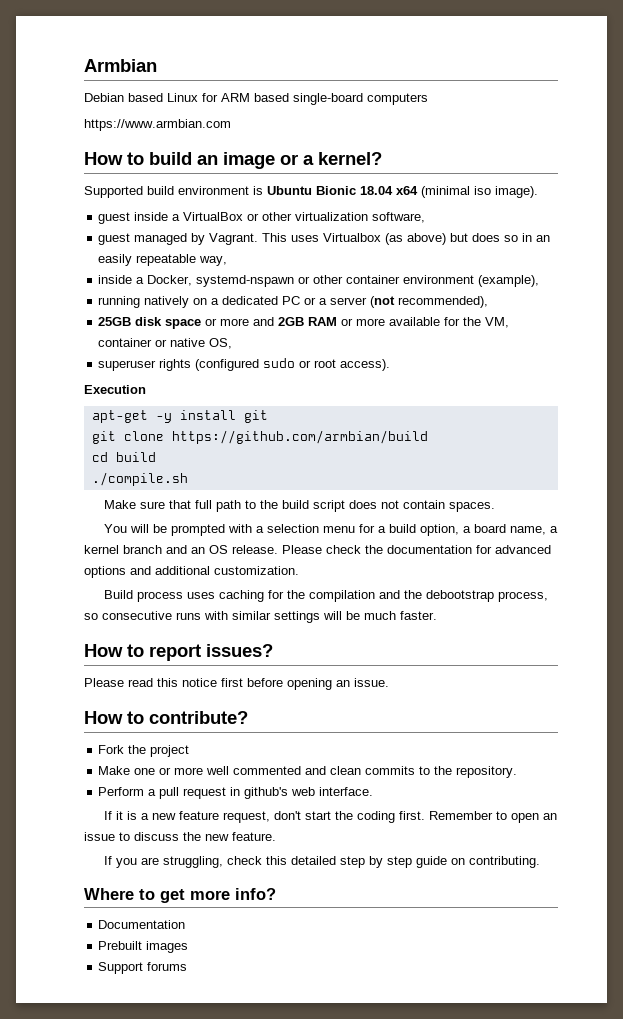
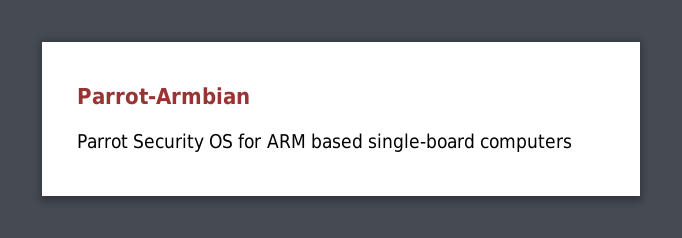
[84,59,157,72] [84,93,198,102] Armbian // Debian based Linux -> [77,87,250,105] [77,133,234,152] Parrot-Armbian // Parrot Security OS
[84,119,231,131] [84,152,382,169] [84,186,538,198] [98,212,426,224] [98,233,551,245] [98,254,228,266] [98,275,540,287] [98,296,489,308] [98,317,510,329] [98,338,233,349] [98,358,391,371] [84,385,146,394] [91,410,268,423] [91,430,428,444] [91,452,156,462] [91,472,188,486] [104,500,496,512] [104,524,559,536] [84,545,551,554] [84,566,299,578] [104,590,549,602] [84,611,437,623] [84,644,273,661] [84,678,389,690] [84,711,248,724] [98,745,190,757] [98,766,518,778] [98,787,374,799] [104,811,558,823] [84,832,276,841] [104,856,541,868] [84,888,276,903] [98,920,186,929] [98,941,189,953] [98,962,188,974] // https://www.armbian.com // How to build an image or a kernel? // Supported build environment is Ubuntu Bionic 18.04 x64 (minimal iso image). // guest inside a VirtualBox or other virtualization software, // guest managed by Vagrant. This uses Virtualbox (as above) but does so in an easily repeatable way, // inside a Docker, systemd-nspawn or other container environment (example), // running natively on a dedicated PC or a server (not recommended), // 25GB disk space or more and 2GB RAM or more available for the VM, container or native OS, // superuser rights (configured sudo or root access). // Execution // apt-get -y install git // git clone https://github.com/armbian/build // cd build // ./compile.sh // Make sure that full path to the build script does not contain spaces. // You will be prompted with a selection menu for a build option, a board name, a kernel branch and an OS release. Please check the documentation for advanced options and additional customization. // Build process uses caching for the compilation and the debootstrap process, so consecutive runs with similar settings will be much faster. // How to report issues? // Please read this notice first before opening an issue. // How to contribute? // Fork the project // Make one or more well commented and clean commits to the repository. // Perform a pull request in github's web interface. // If it is a new feature request, don't start the coding first. Remember to open an issue to discuss the new feature. // If you are struggling, check this detailed step by step guide on contributing. // Where to get more info? // Documentation // Prebuilt images // Support forums -> (572, 143) none

